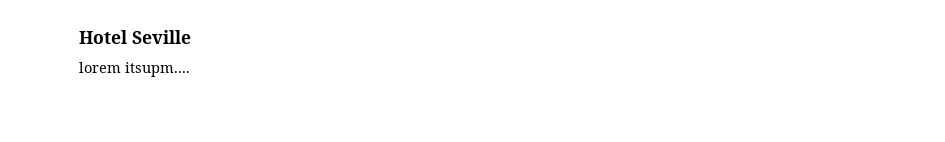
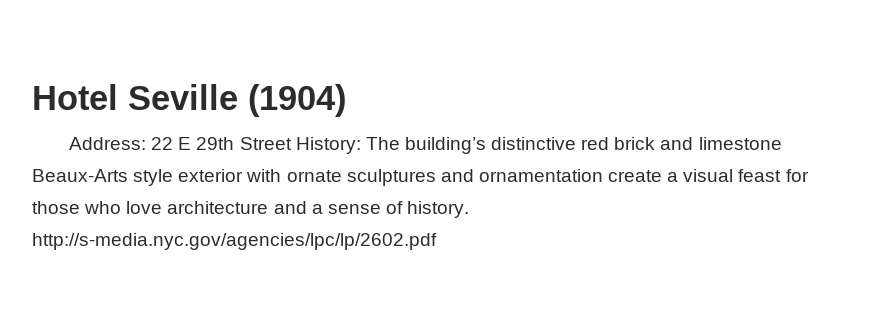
[79,62,190,77] // lorem itsupm.... -> [248,84,346,117] [69,137,782,154] [32,169,809,186] [32,201,470,218] [32,233,437,250] (1904) // Address: 22 E 29th Street History: The building’s distinctive red brick and limestone Beaux-Arts style exterior with ornate sculptures and ornamentation create a visual feast for those who love architecture and a sense of history. http://s-media.nyc.gov/agencies/lpc/lp/2602.pdf

